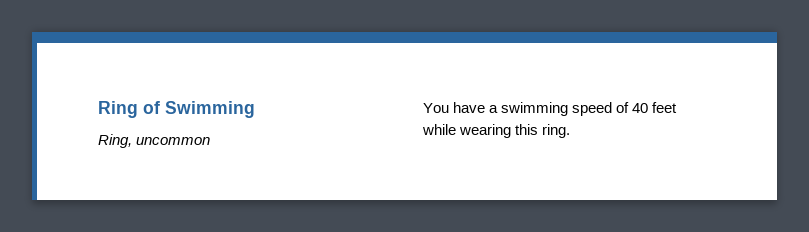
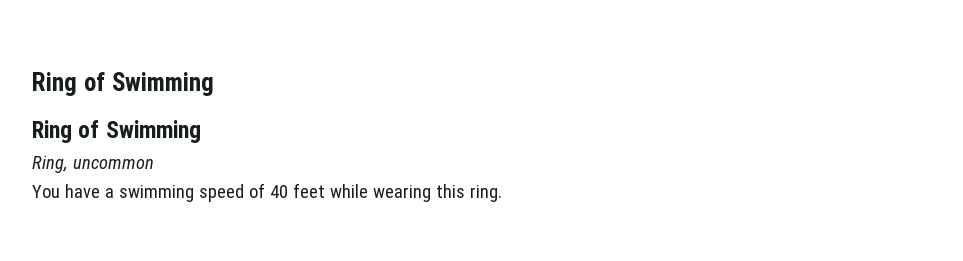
[98,101,255,118] Ring of Swimming -> [32,72,214,96] [32,120,201,143] Ring of Swimming // Ring of Swimming

